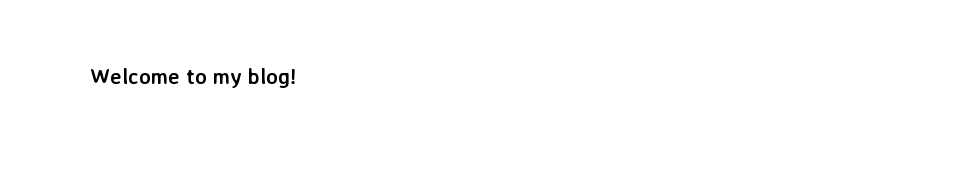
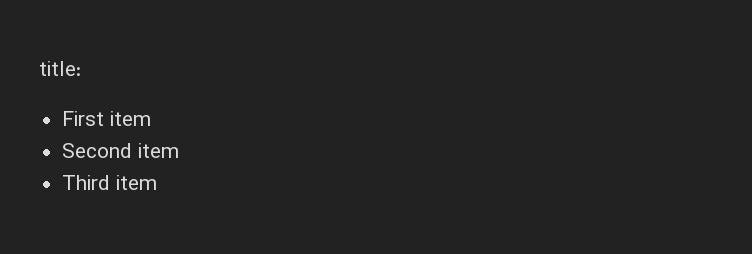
[90,68,297,88] Welcome to my blog! -> [39,61,81,76] [62,111,152,126] [62,143,180,158] [62,175,158,190] title: // First item // Second item // Third item

